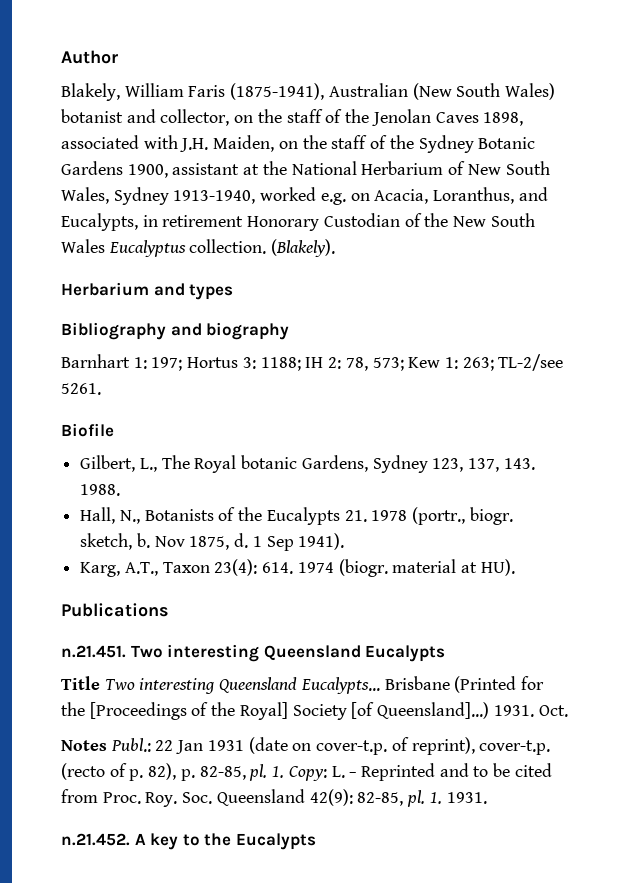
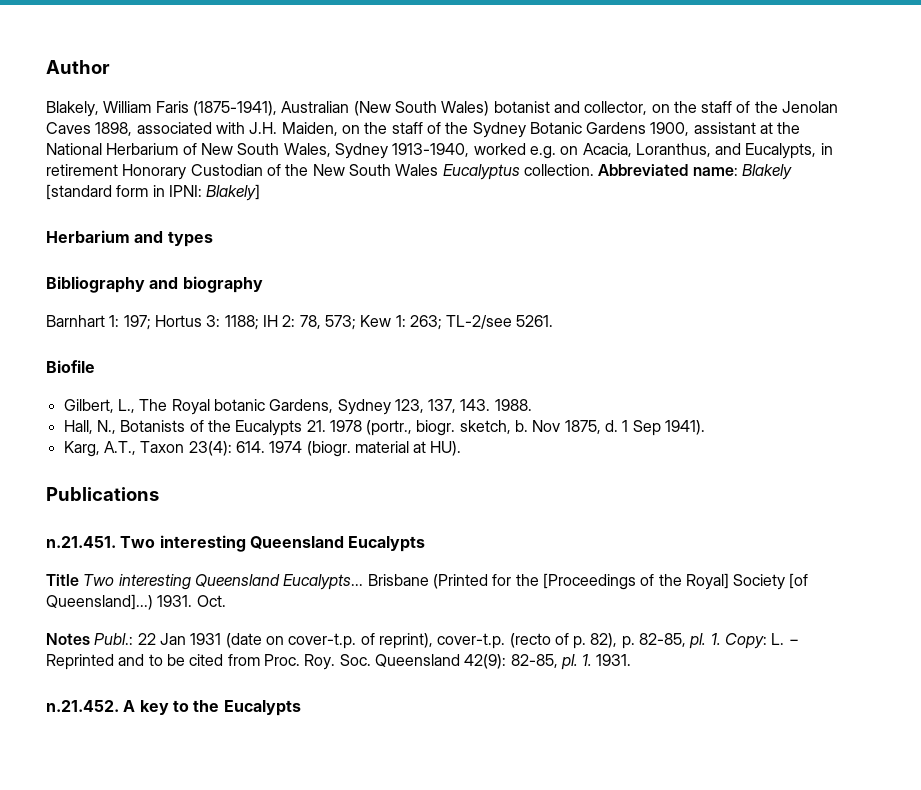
[271,239,336,257] (Blakely). -> [598,164,792,180] [46,184,261,201] Abbreviated name: Blakely [standard form in IPNI: Blakely]

